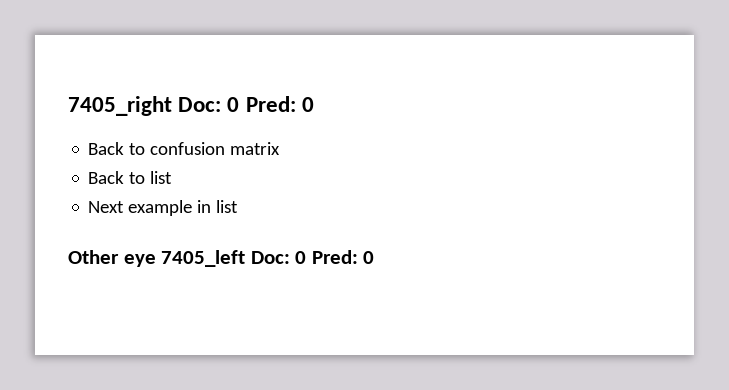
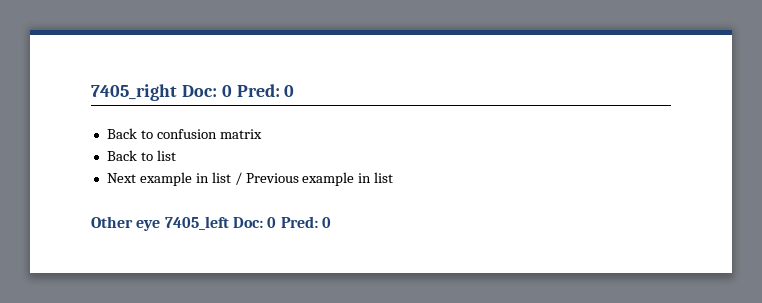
(239, 206) none -> [234,172,394,186] / Previous example in list

